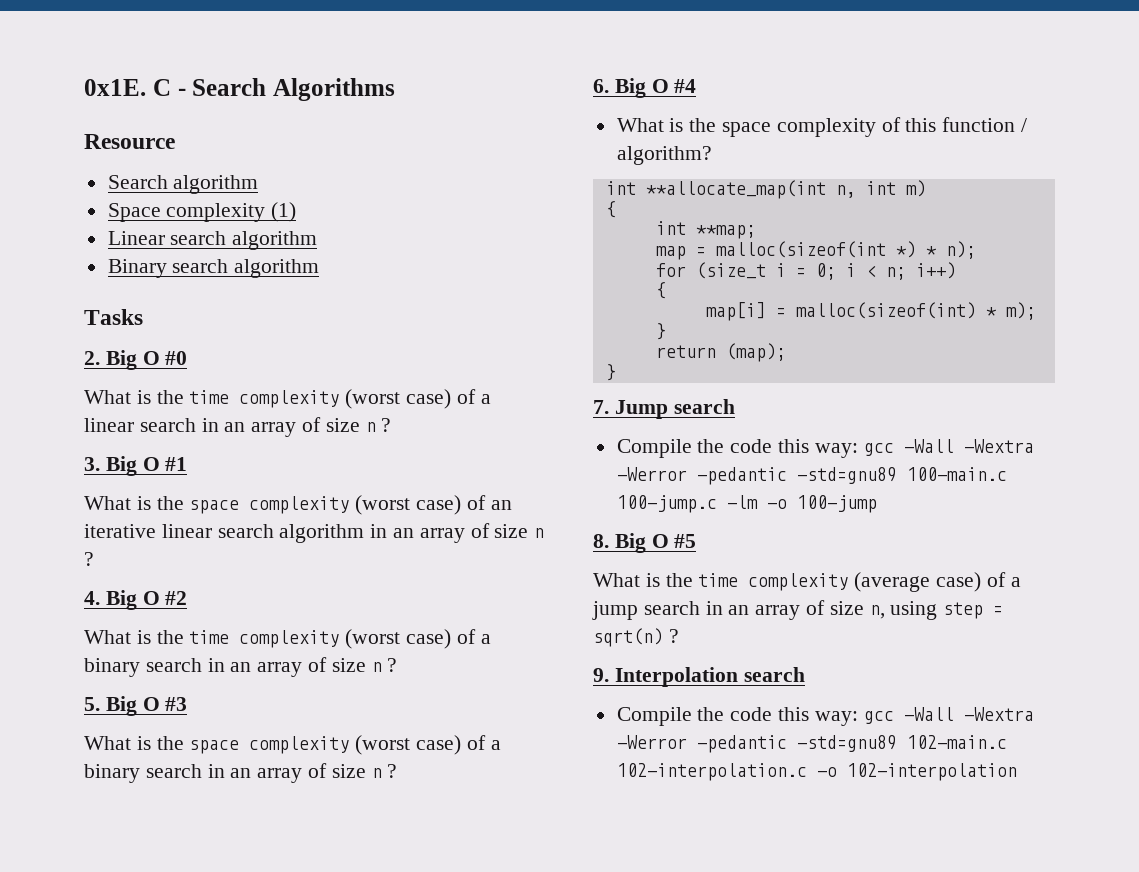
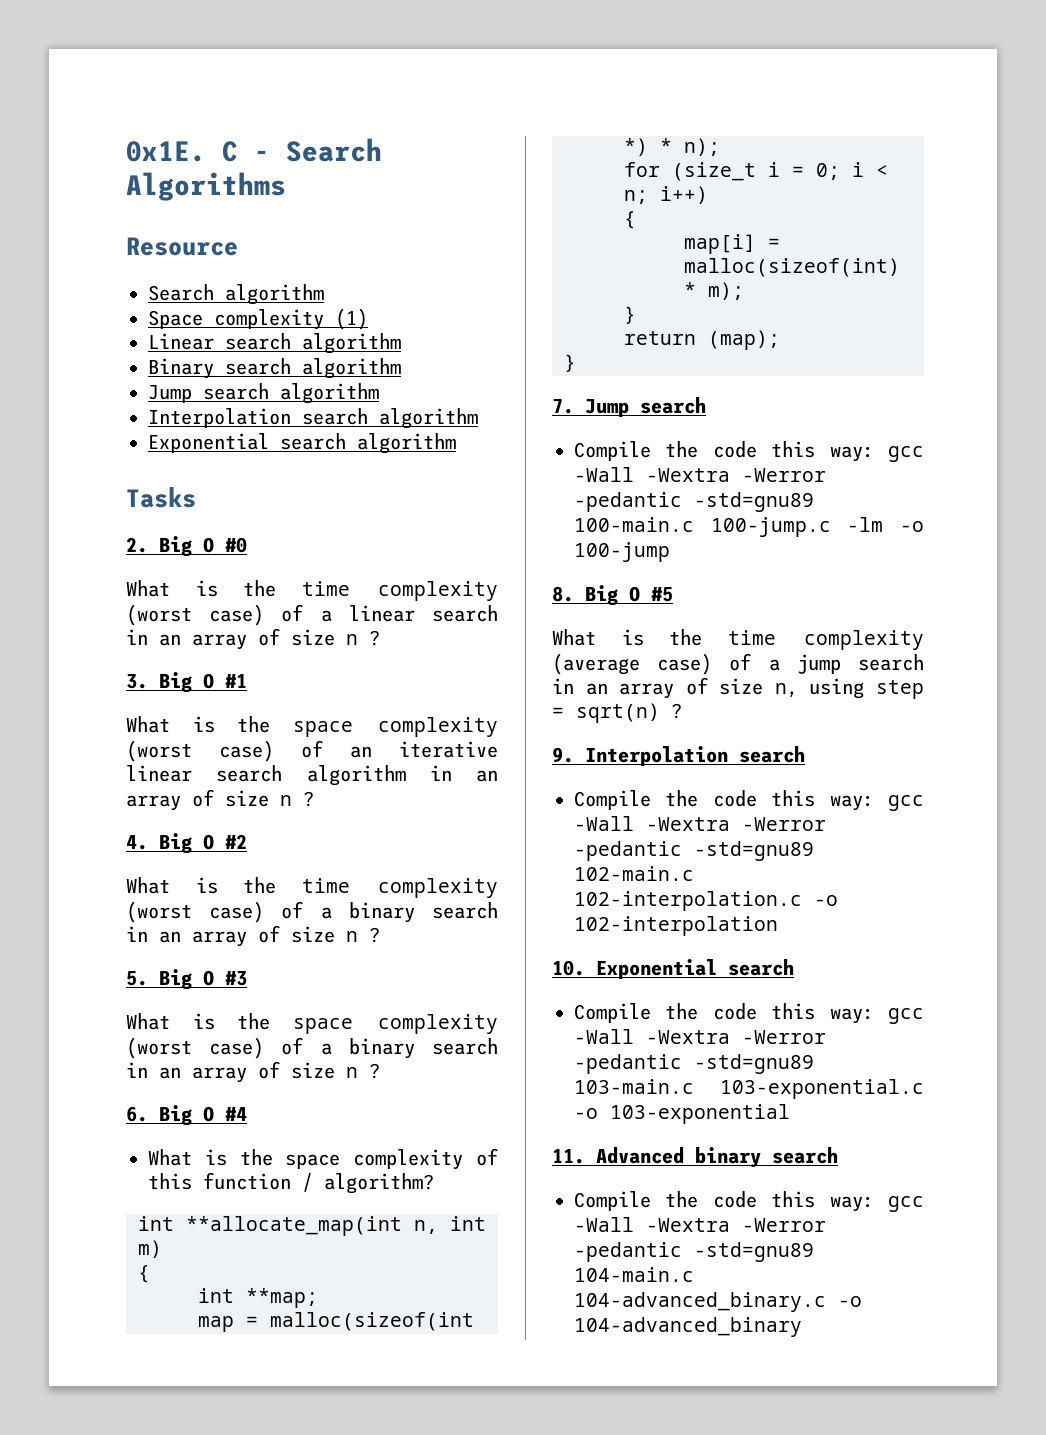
(320, 268) none -> [148,383,379,404] [148,408,478,429] [148,433,456,454] // Jump search algorithm // Interpolation search algorithm // Exponential search algorithm
(1017, 772) none -> [552,959,794,979] [574,1003,924,1024] [574,1029,826,1044] [574,1054,814,1074] [574,1079,924,1099] [574,1104,790,1124] [552,1147,838,1168] [574,1191,924,1212] [574,1217,826,1232] [574,1242,814,1262] [574,1267,694,1282] [574,1292,862,1312] [574,1317,802,1337] // 10. Exponential search // Compile the code this way: gcc -Wall -Wextra -Werror -pedantic -std=gnu89 103-main.c 103-exponential.c -o 103-exponential // 11. Advanced binary search // Compile the code this way: gcc -Wall -Wextra -Werror -pedantic -std=gnu89 104-main.c 104-advanced_binary.c -o 104-advanced_binary

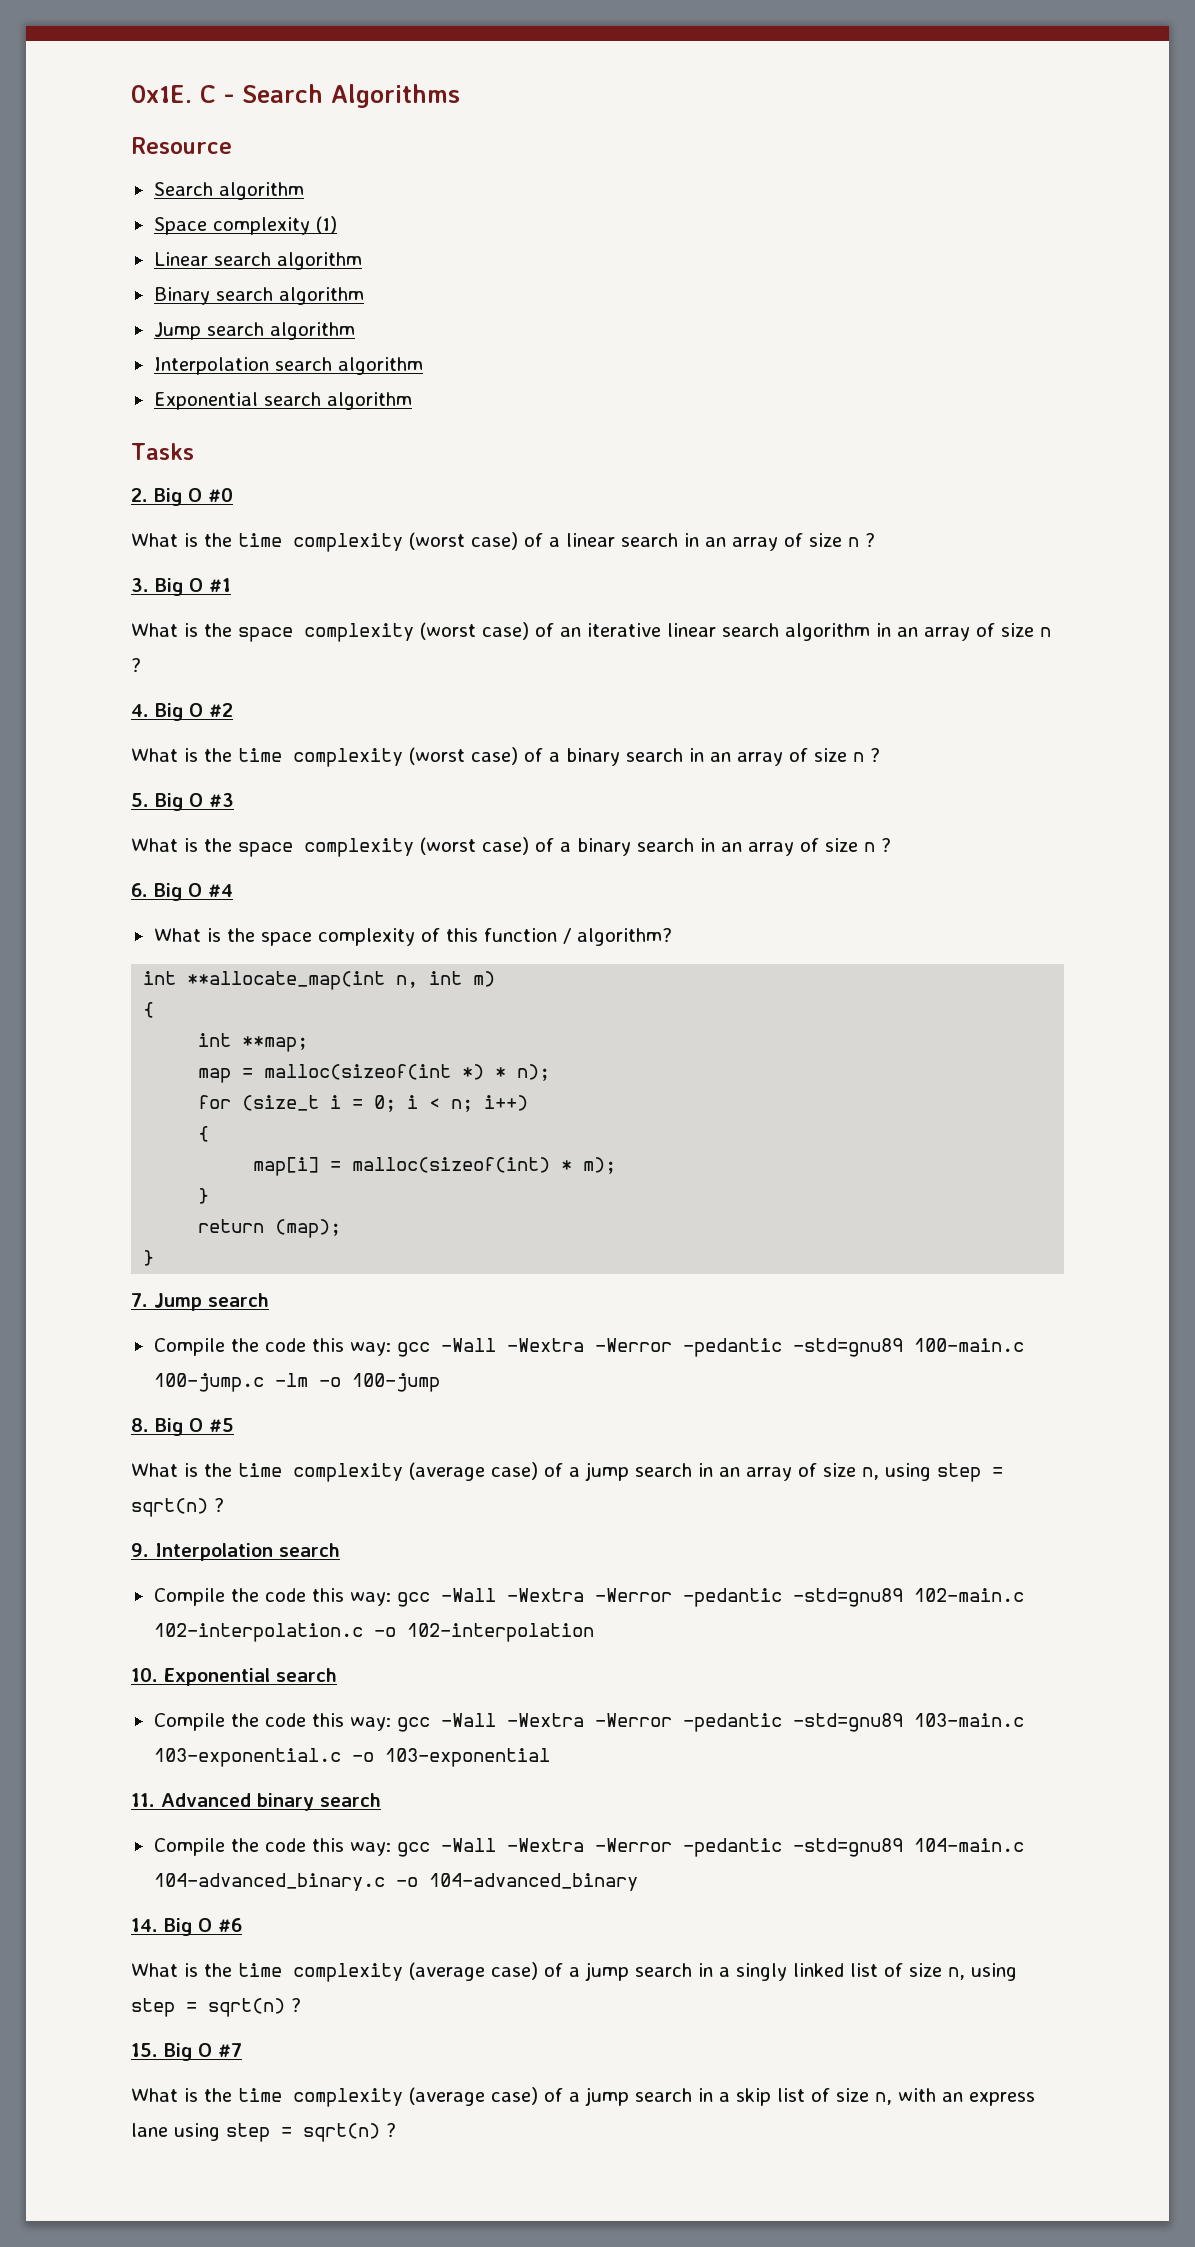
(802, 1327) none -> [131,1918,242,1936] [131,1962,1017,1982] [131,1998,301,2017] [131,2043,242,2061] [131,2087,1035,2107] [131,2123,396,2142] // 14. Big O #6 // What is the time complexity (average case) of a jump search in a singly linked list of size n, using step = sqrt(n) ? // 15. Big O #7 // What is the time complexity (average case) of a jump search in a skip list of size n, with an express lane using step = sqrt(n) ?

